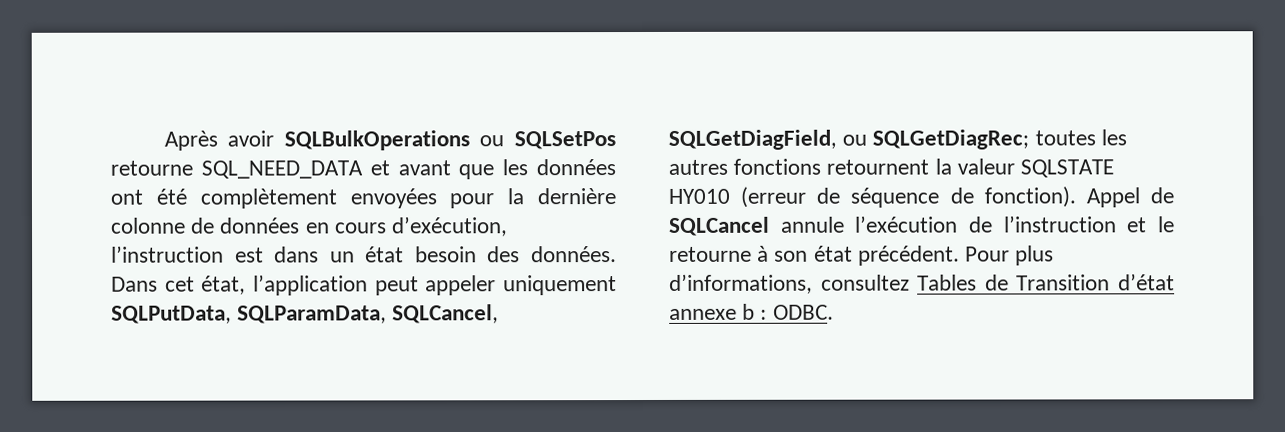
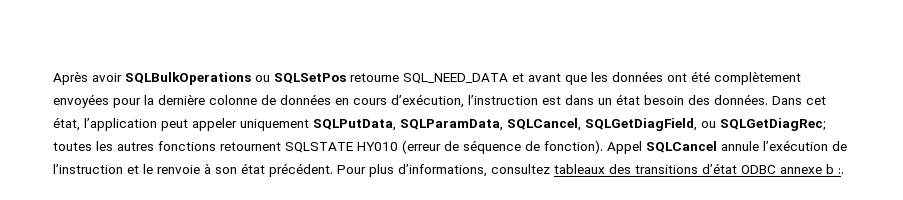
[934,158,1015,175] la valeur -> (281, 146) none
[1150,187,1174,204] de -> (642, 147) none
[669,246,752,262] retourne -> [157,165,200,174] renvoie
[917,273,1175,291] [669,303,834,320] Tables de Transition d’état annexe b : ODBC. -> [554,163,844,174] tableaux des transitions d’état ODBC annexe b :.

